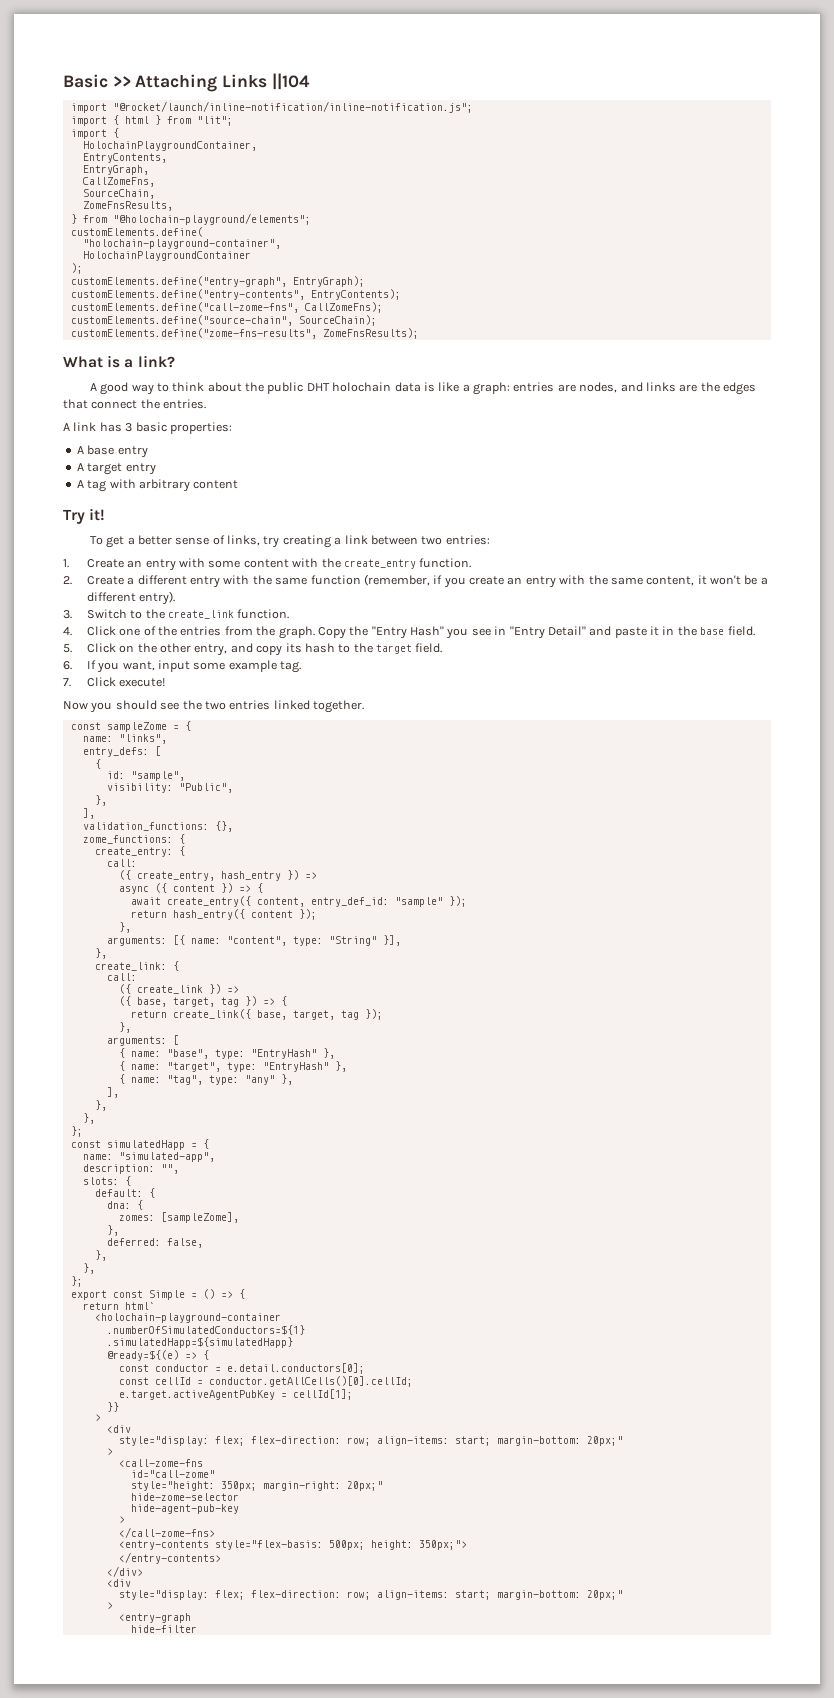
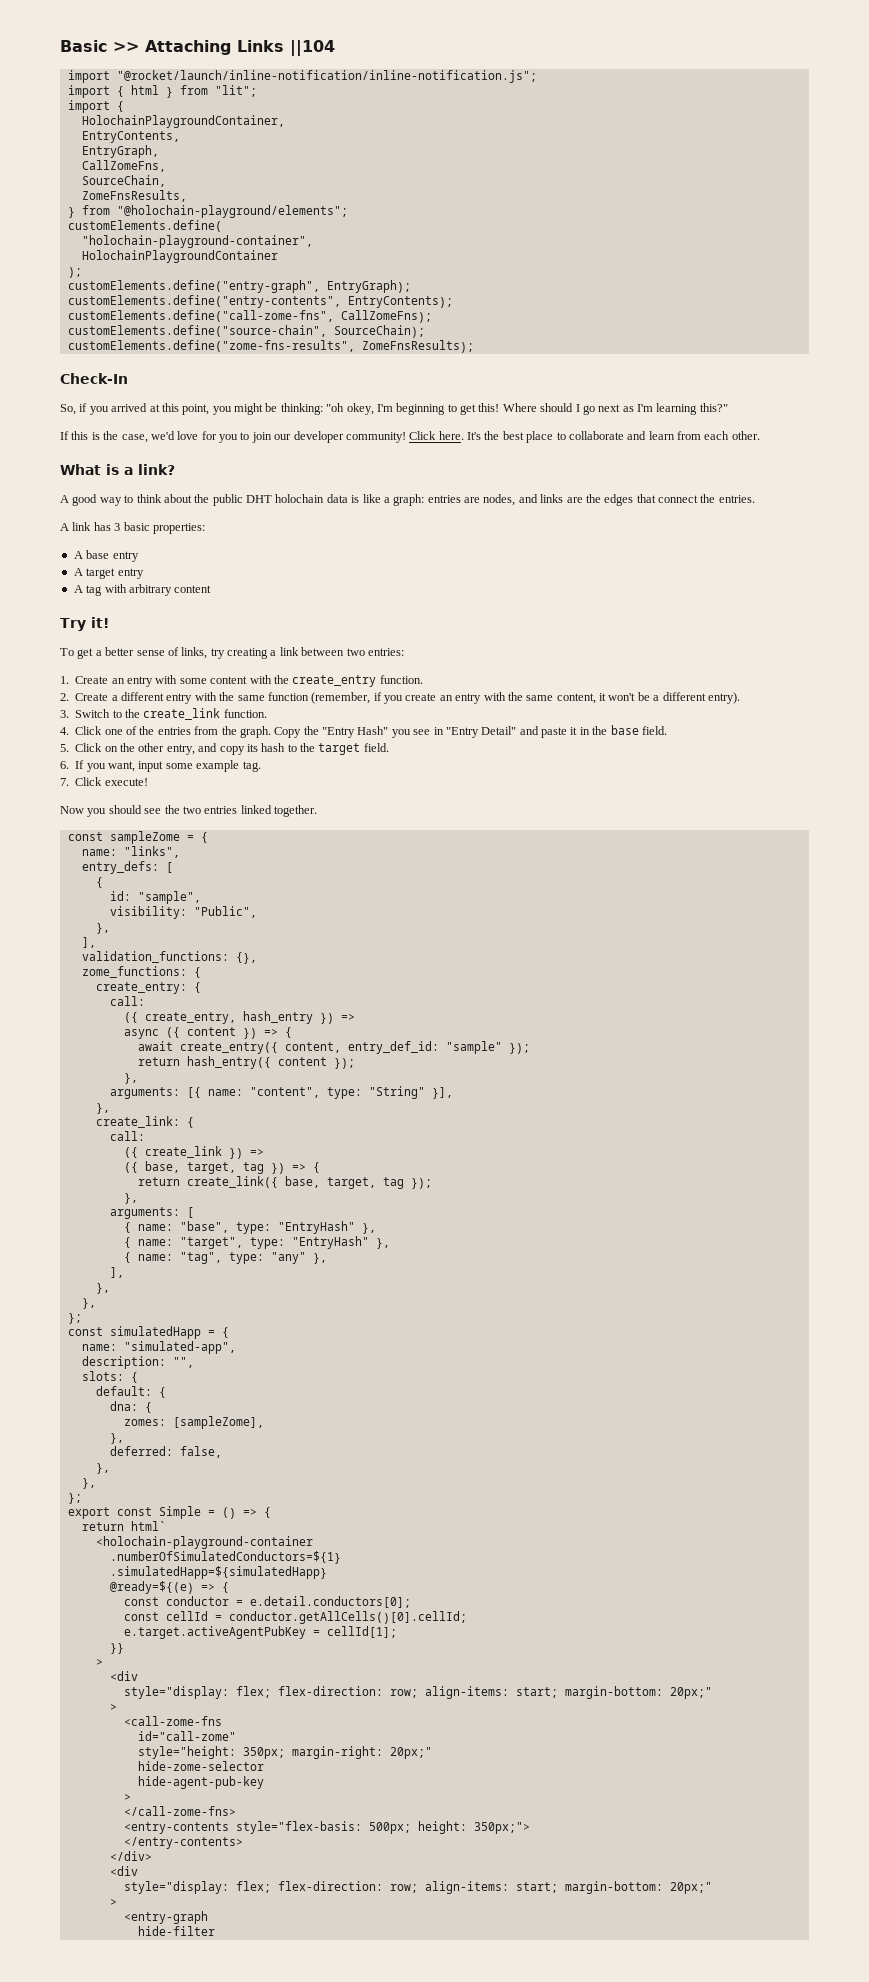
(419, 333) none -> [60,373,128,384] [60,403,728,415] [60,431,760,443] // Check-In // So, if you arrived at this point, you might be thinking: "oh okey, I'm beginning to get this! Where should I go next as I'm learning this?" // If this is the case, we'd love for you to join our developer community! Click here. It's the best place to collaborate and learn from each other.

